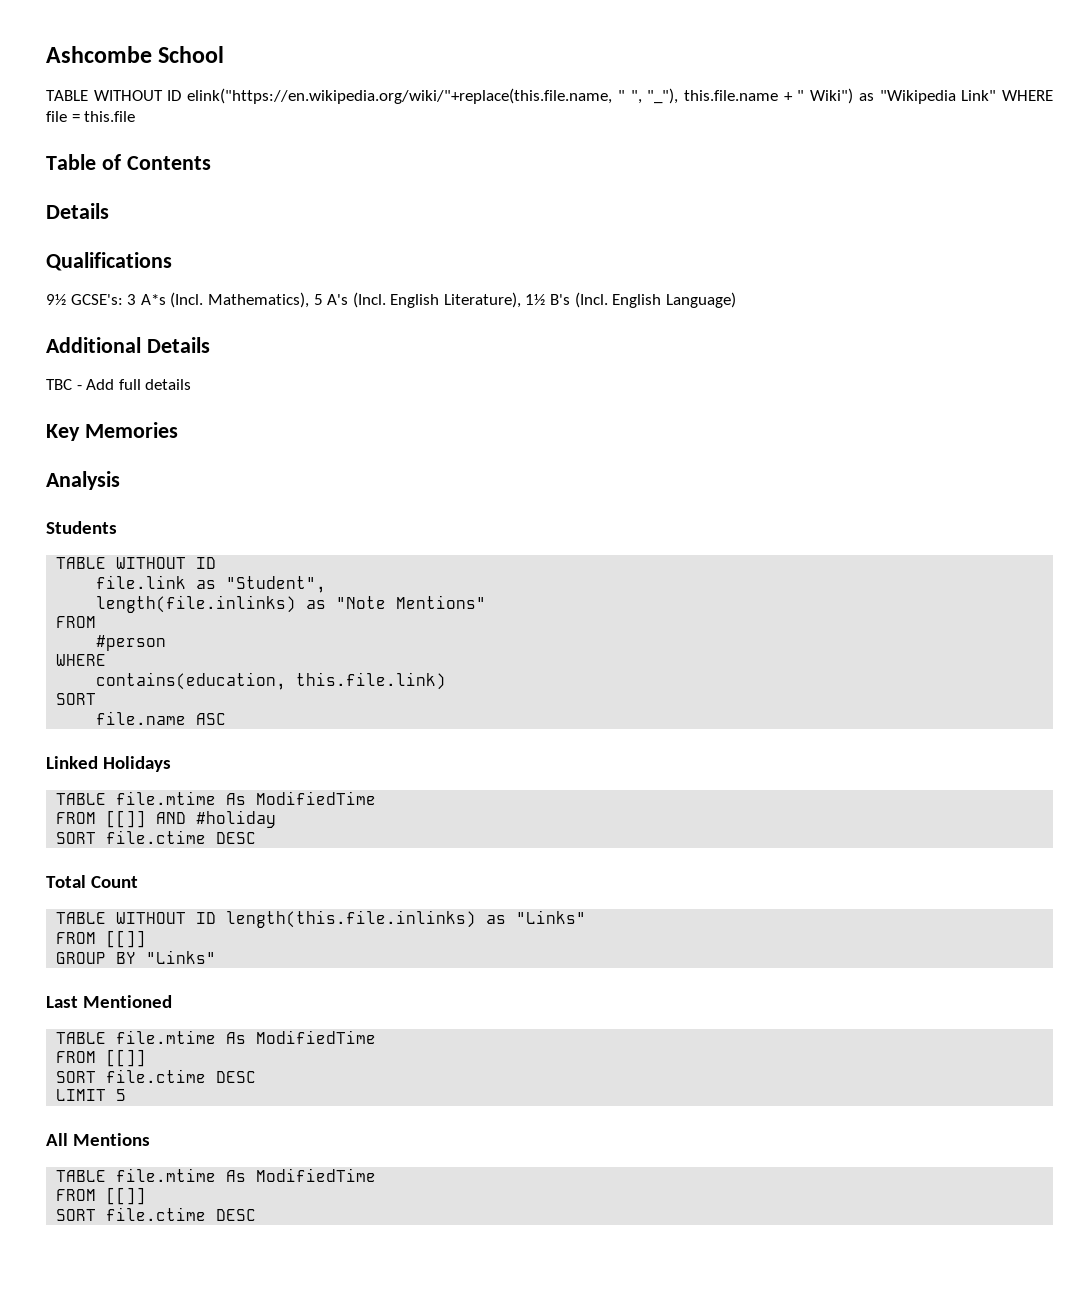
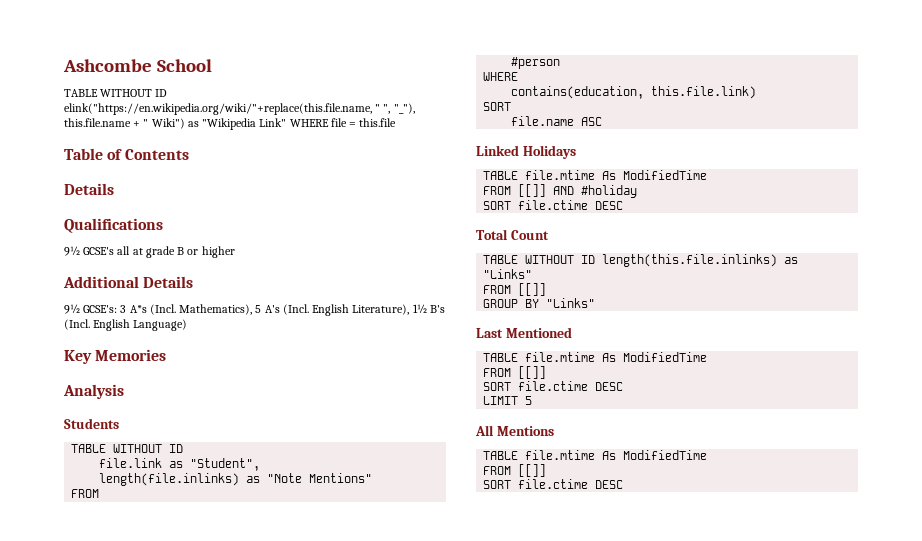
(172, 261) none -> [64,246,235,258] [63,276,194,288] // 9½ GCSE's all at grade B or higher // Additional Details
[46,337,210,353] [46,379,192,390] // Additional Details // TBC - Add full details -> (188, 325) none

